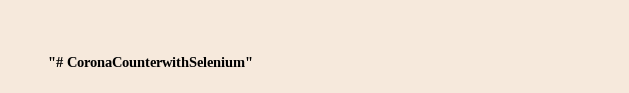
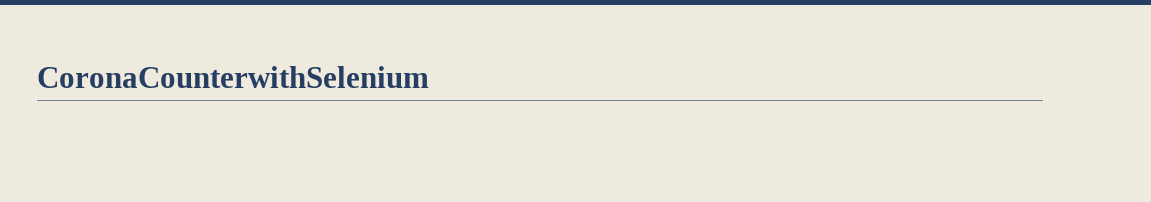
[48,57,253,67] "# CoronaCounterwithSelenium" -> [37,66,429,88] CoronaCounterwithSelenium

